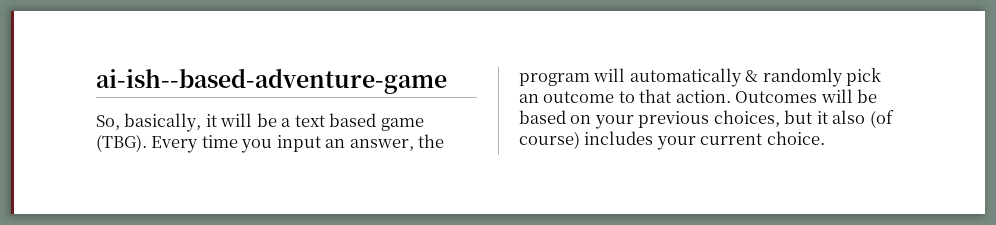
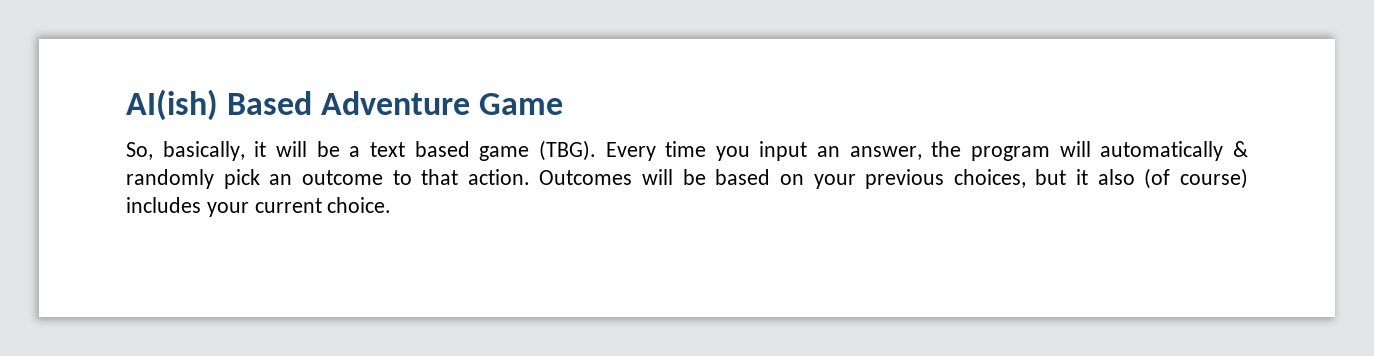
[96,68,447,94] ai-ish--based-adventure-game -> [126,89,564,121] AI(ish) Based Adventure Game

